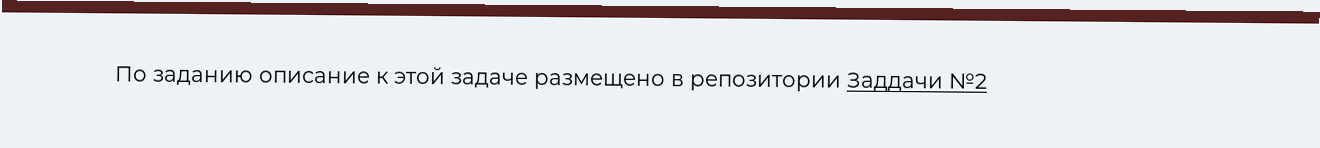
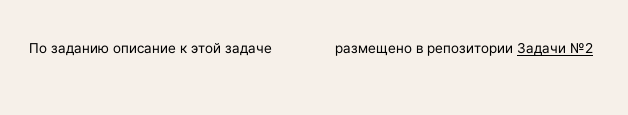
[846,72,944,92] Заддачи -> [517,42,566,56] Задачи

